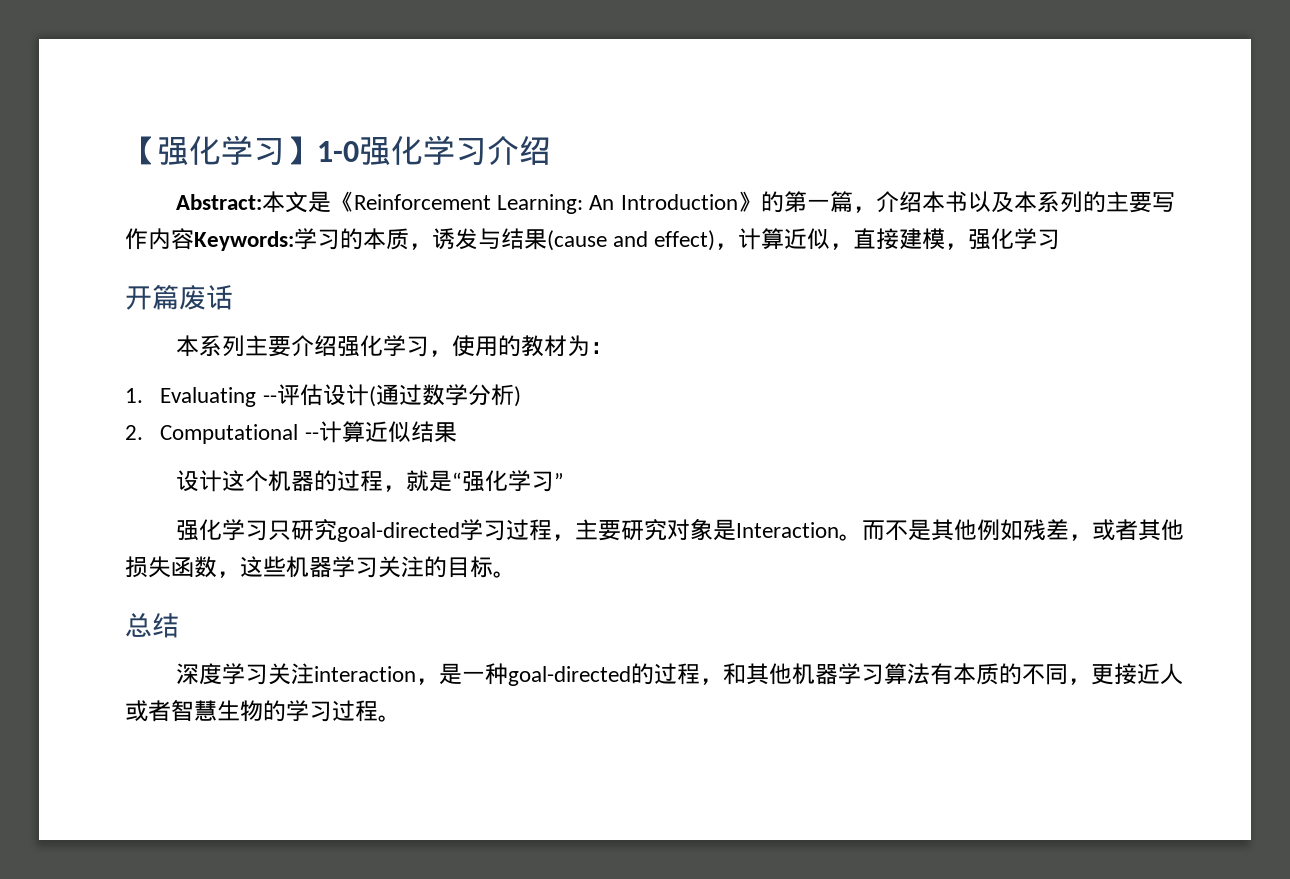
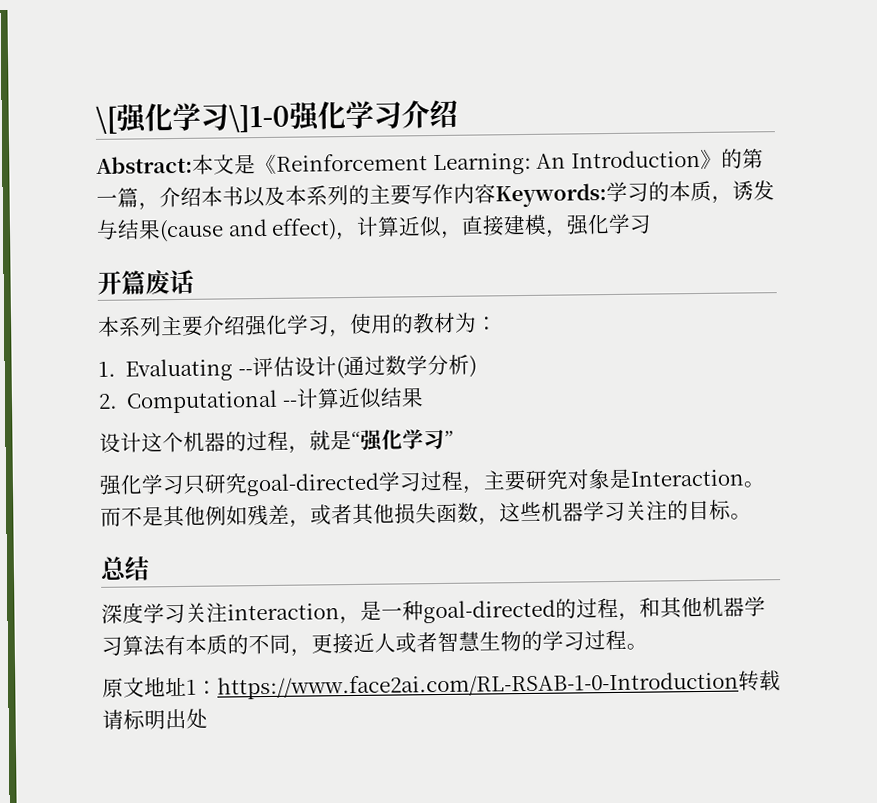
[125,135,359,165] 【强化学习】1-0 -> [95,102,290,134] \[强化学习\]1-0
(401, 718) none -> [102,670,781,700] [102,708,208,730] // 原文地址1：https://www.face2ai.com/RL-RSAB-1-0-Introduction转载请标明出处

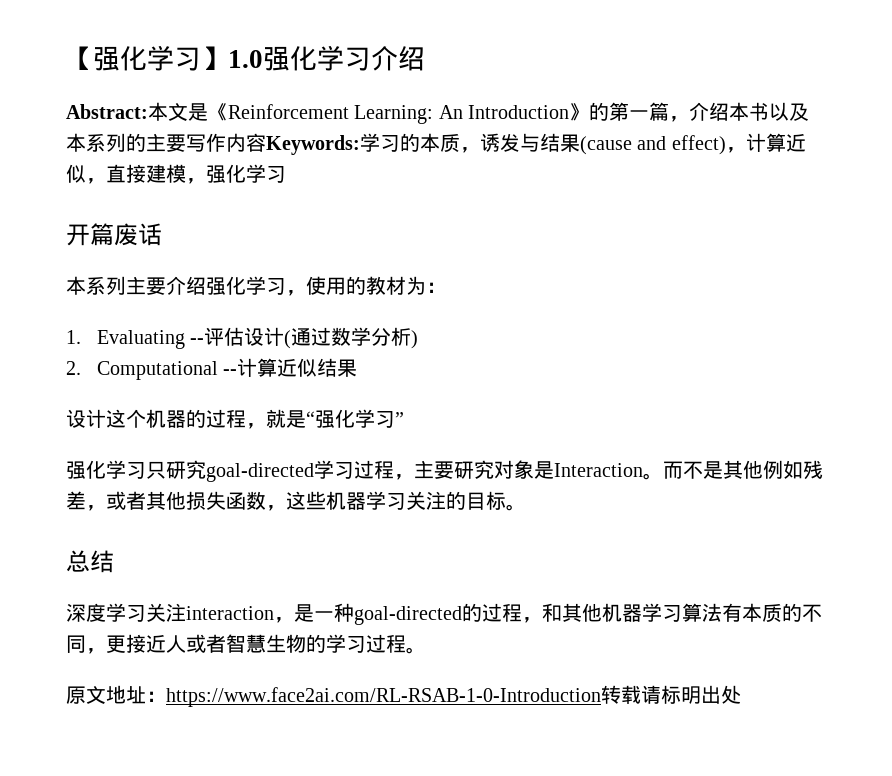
[95,102,290,134] \[强化学习\]1-0 -> [66,45,263,71] 【强化学习】1.0
[186,679,197,695] 1 -> (146, 695) none

